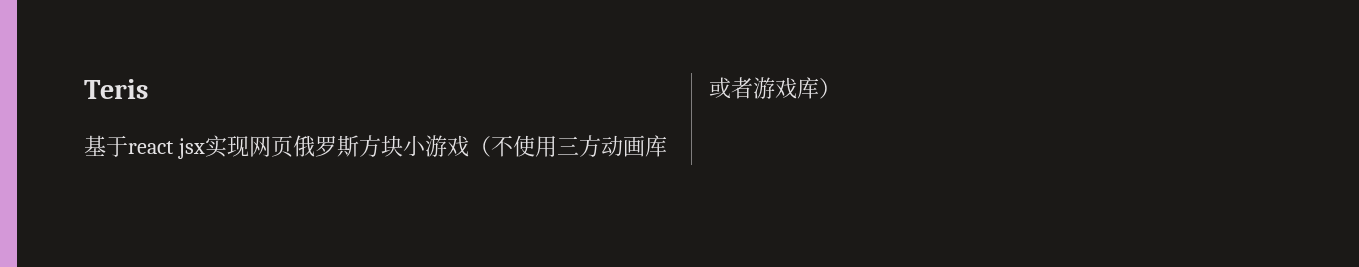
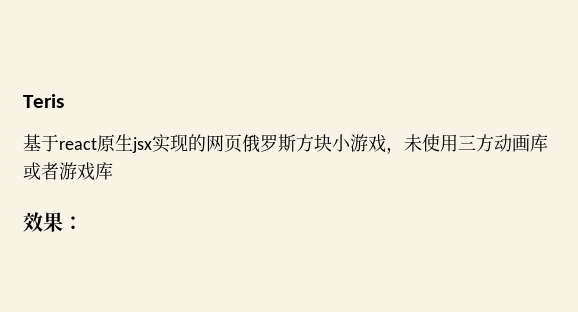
(174, 147) none -> [97,134,133,152] 原生
(249, 146) none -> [188,134,206,152] 的
[468,135,513,157] （不 -> [386,134,422,154] ，未
[819,78,841,99] ） -> [23,212,83,232] // 效果：

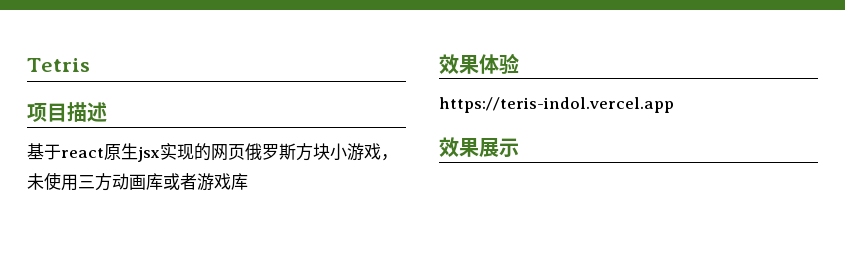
[23,94,64,108] Teris -> [27,58,90,72] [27,102,107,122] Tetris // 项目描述
[63,216,83,230] ： -> [479,53,519,74] [439,97,674,113] [439,137,519,157] 体验 // https://teris-indol.vercel.app // 效果展示

